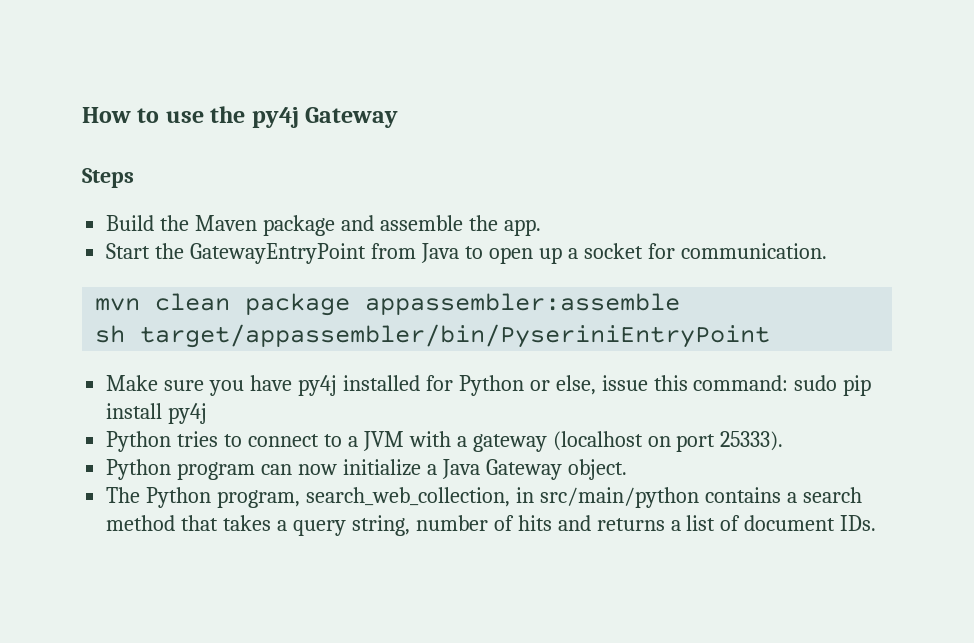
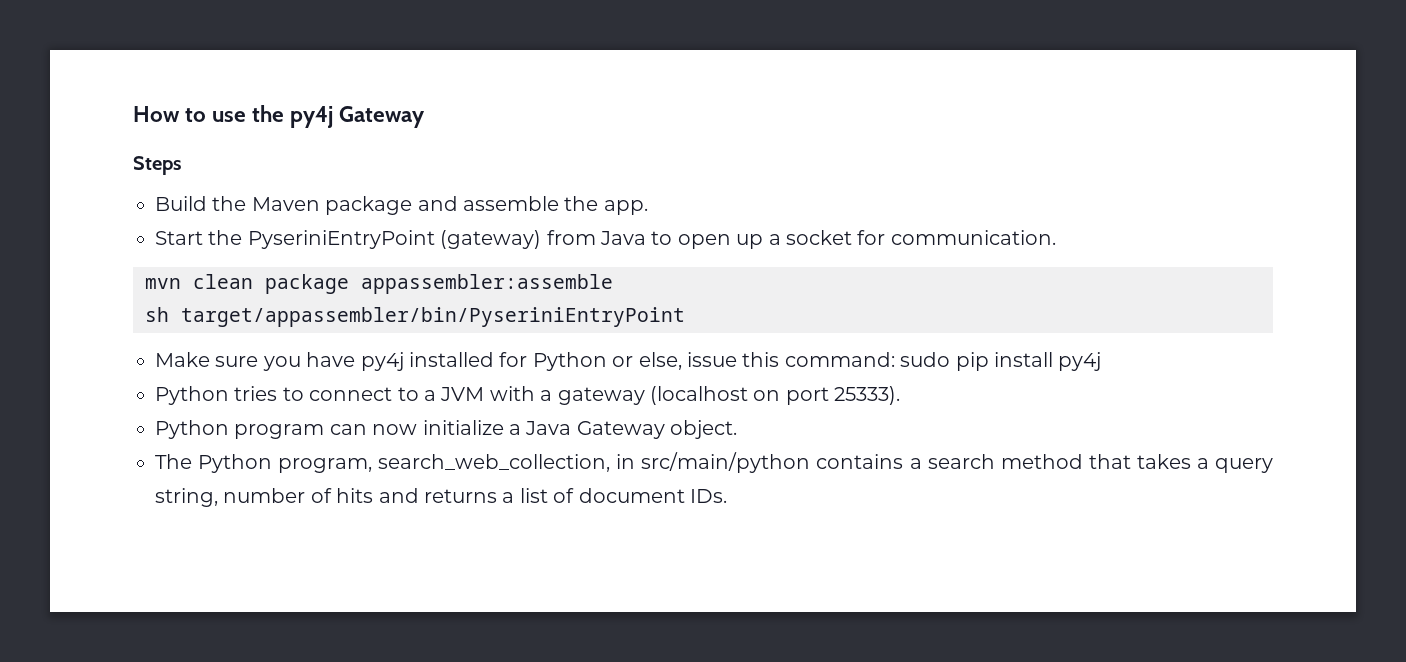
[190,243,367,264] GatewayEntryPoint -> [247,230,542,249] PyseriniEntryPoint (gateway)

